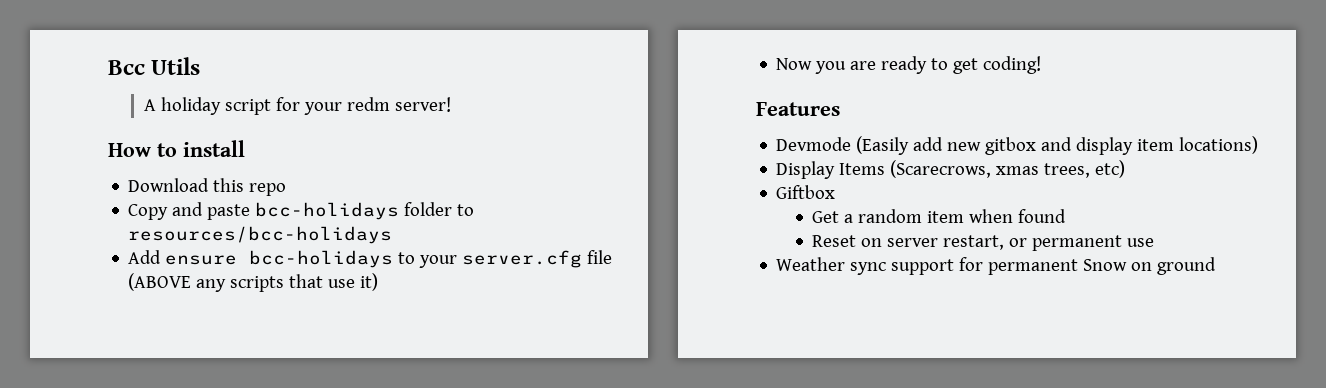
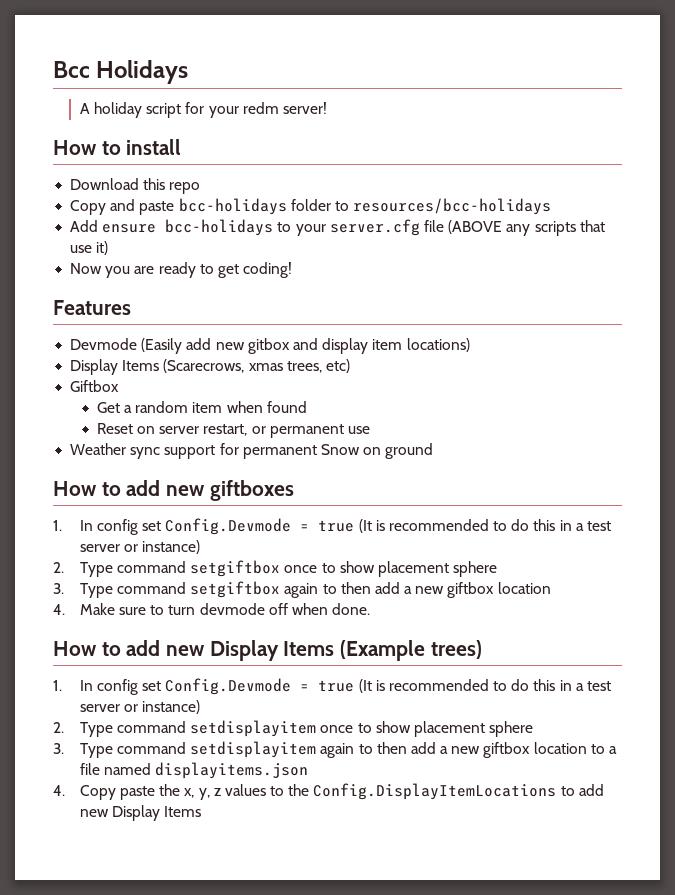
[151,57,201,75] Utils -> [96,60,189,84] Holidays
(1217, 266) none -> [53,480,294,501] [53,518,612,535] [79,540,201,554] [53,560,498,577] [53,581,551,598] [53,603,371,615] [53,640,482,661] [53,678,612,695] [79,700,201,714] [53,720,534,737] [53,741,618,758] [79,762,309,779] [53,783,604,800] [79,805,202,821] // How to add new giftboxes // 1. In config set Config.Devmode = true (It is recommended to do this in a test server or instance) // 2. Type command setgiftbox once to show placement sphere // 3. Type command setgiftbox again to then add a new giftbox location // 4. Make sure to turn devmode off when done. // How to add new Display Items (Example trees) // 1. In config set Config.Devmode = true (It is recommended to do this in a test server or instance) // 2. Type command setdisplayitem once to show placement sphere // 3. Type command setdisplayitem again to then add a new giftbox location to a file named displayitems.json // 4. Copy paste the x, y, z values to the Config.DisplayItemLocations to add new Display Items

